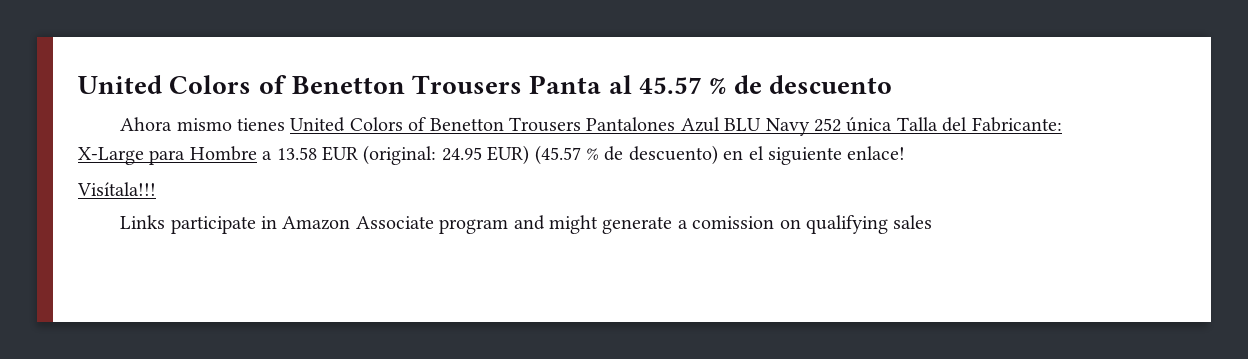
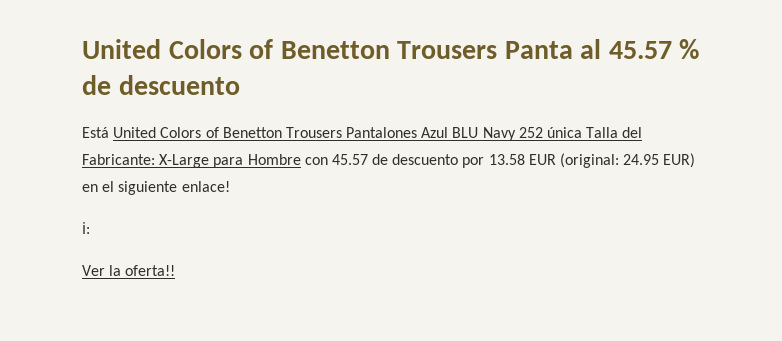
[120,117,285,131] Ahora mismo tienes -> [82,127,109,138] Está
[262,151,273,160] a -> [304,154,485,168] con 45.57 de descuento por
[534,145,718,165] (45.57 % de descuento) -> (696, 160) none
[77,182,156,196] [120,215,933,234] Visítala!!! // Links participate in Amazon Associate program and might generate a comission on qualifying sales -> [82,222,90,234] [82,265,176,276] ℹ: // Ver la oferta!!

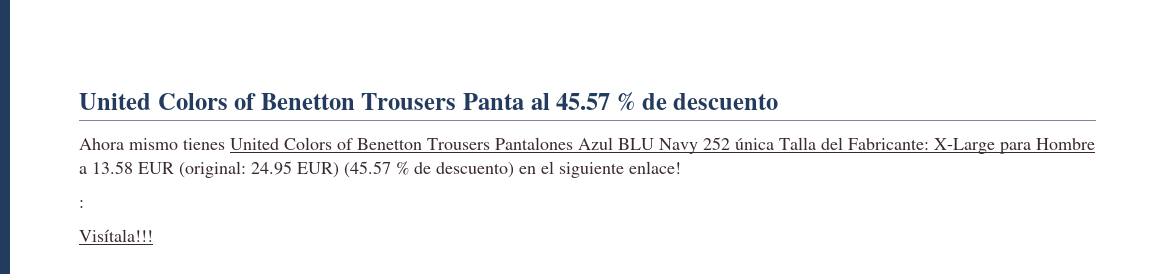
[82,127,109,138] Está -> [79,138,225,150] Ahora mismo tienes
[304,154,485,168] con 45.57 de descuento por -> [79,166,87,174] a
(696, 160) none -> [344,161,514,178] (45.57 % de descuento)
[82,222,90,234] [82,265,176,276] ℹ: // Ver la oferta!! -> [79,200,84,208] [79,229,153,242] : // Visítala!!!

